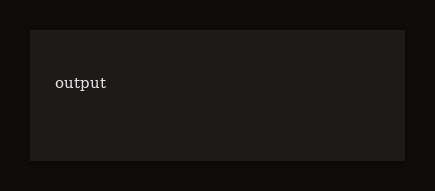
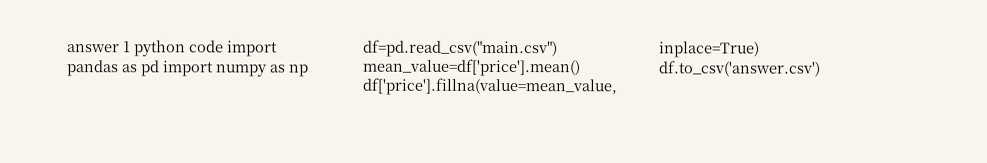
[55,78,106,91] output -> [67,40,278,57] [67,60,309,77] [363,39,558,58] [363,58,581,77] [362,77,618,96] [659,41,760,58] [659,60,821,77] answer 1 python code import pandas as pd import numpy as np df=pd.read_csv("main.csv") mean_value=df['price'].mean() df['price'].fillna(value=mean_value, inplace=True) df.to_csv('answer.csv')

